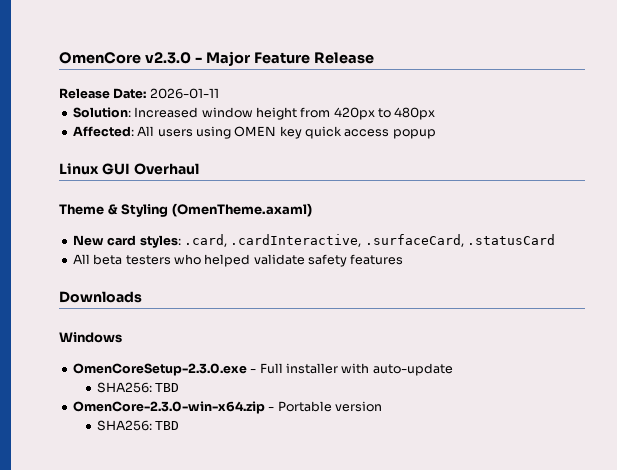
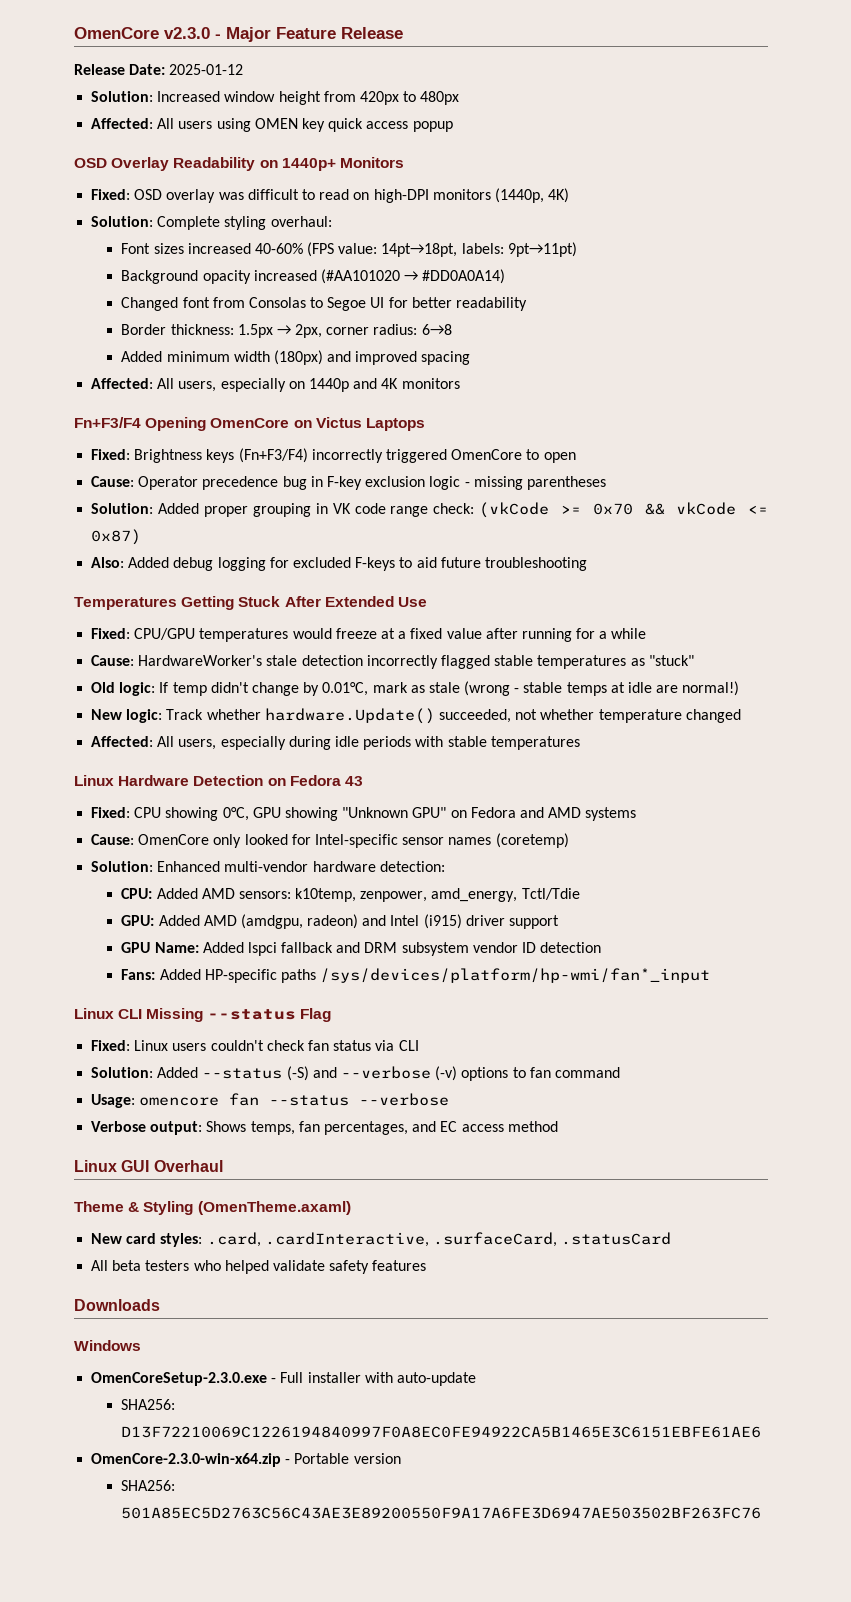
[149,88,219,99] 2026-01-11 -> [169,64,244,75] 2025-01-12
(436, 134) none -> [74,157,404,171] [91,188,570,203] [91,216,332,230] [121,242,577,257] [121,269,506,284] [121,297,528,311] [121,324,452,338] [121,350,471,365] [91,378,460,392] [74,417,425,431] [91,448,576,463] [91,476,606,490] [91,502,769,518] [91,529,142,545] [91,557,587,571] [74,596,427,610] [91,628,647,642] [91,655,694,669] [91,681,740,696] [91,708,741,724] [91,736,580,750] [74,775,363,786] [91,807,637,821] [91,833,569,848] [91,861,445,872] [121,888,580,902] [121,914,560,929] [121,942,602,956] [121,968,711,983] [74,1008,331,1022] [91,1040,419,1051] [91,1066,620,1081] [91,1093,450,1108] [91,1121,558,1135] // OSD Overlay Readability on 1440p+ Monitors // Fixed: OSD overlay was difficult to read on high-DPI monitors (1440p, 4K) // Solution: Complete styling overhaul: // Font sizes increased 40-60% (FPS value: 14pt→18pt, labels: 9pt→11pt) // Background opacity increased (#AA101020 → #DD0A0A14) // Changed font from Consolas to Segoe UI for better readability // Border thickness: 1.5px → 2px, corner radius: 6→8 // Added minimum width (180px) and improved spacing // Affected: All users, especially on 1440p and 4K monitors // Fn+F3/F4 Opening OmenCore on Victus Laptops // Fixed: Brightness keys (Fn+F3/F4) incorrectly triggered OmenCore to open // Cause: Operator precedence bug in F-key exclusion logic - missing parentheses // Solution: Added proper grouping in VK code range check: (vkCode >= 0x70 && vkCode <= 0x87) // Also: Added debug logging for excluded F-keys to aid future troubleshooting // Temperatures Getting Stuck After Extended Use // Fixed: CPU/GPU temperatures would freeze at a fixed value after running for a while // Cause: HardwareWorker's stale detection incorrectly flagged stable temperatures as "stuck" // Old logic: If temp didn't change by 0.01°C, mark as stale (wrong - stable temps at idle are normal!) // New logic: Track whether hardware.Update() succeeded, not whether temperature changed // Affected: All users, especially during idle periods with stable temperatures // Linux Hardware Detection on Fedora 43 // Fixed: CPU showing 0°C, GPU showing "Unknown GPU" on Fedora and AMD systems // Cause: OmenCore only looked for Intel-specific sensor names (coretemp) // Solution: Enhanced multi-vendor hardware detection: // CPU: Added AMD sensors: k10temp, zenpower, amd_energy, Tctl/Tdie // GPU: Added AMD (amdgpu, radeon) and Intel (i915) driver support // GPU Name: Added lspci fallback and DRM subsystem vendor ID detection // Fans: Added HP-specific paths /sys/devices/platform/hp-wmi/fan*_input // Linux CLI Missing --status Flag // Fixed: Linux users couldn't check fan status via CLI // Solution: Added --status (-S) and --verbose (-v) options to fan command // Usage: omencore fan --status --verbose // Verbose output: Shows temps, fan percentages, and EC access method
[155,383,180,392] TBD -> [121,1426,762,1438] D13F72210069C1226194840997F0A8EC0FE94922CA5B1465E3C6151EBFE61AE6
[155,421,180,430] TBD -> [121,1507,762,1519] 501A85EC5D2763C56C43AE3E89200550F9A17A6FE3D6947AE503502BF263FC76

